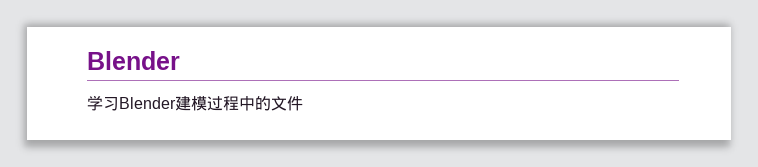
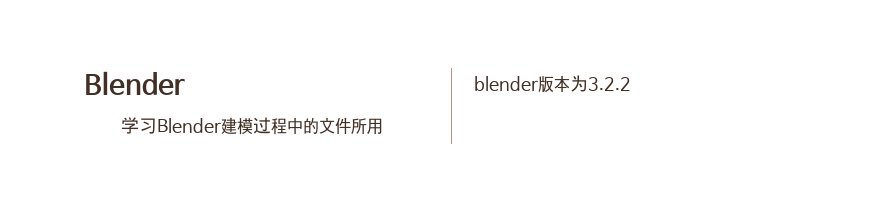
(303, 103) none -> [351,118,384,134] [474,75,631,93] 所用blender版本为3.2.2

